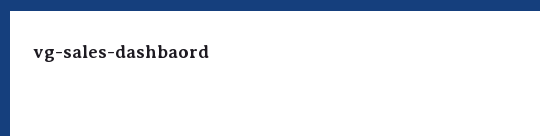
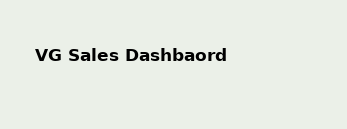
[33,45,209,62] vg-sales-dashbaord -> [35,48,227,61] VG Sales Dashbaord

